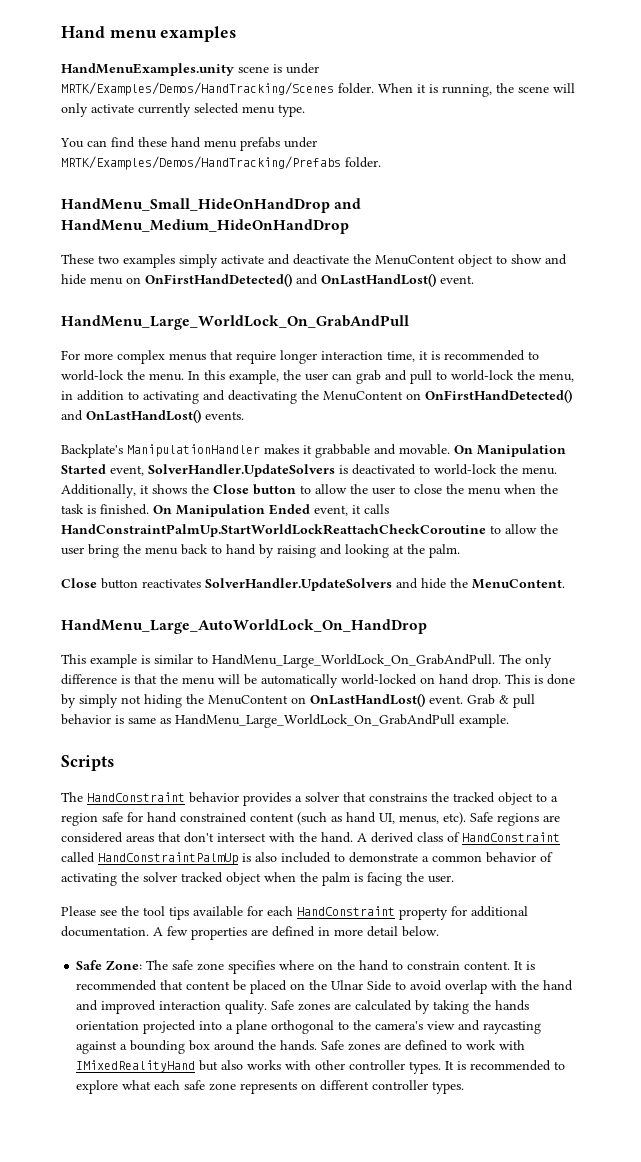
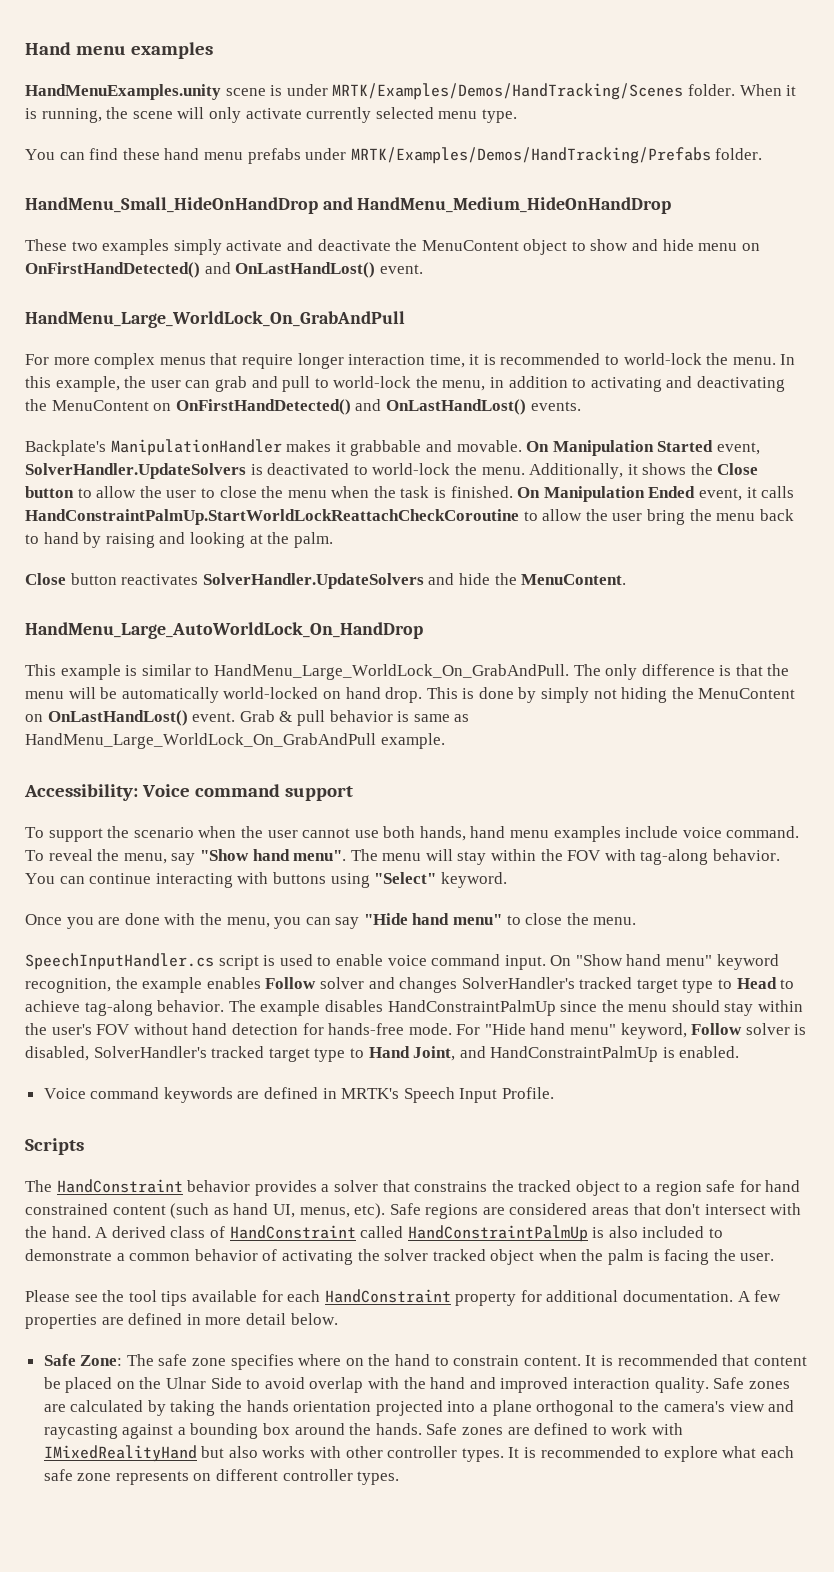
(509, 721) none -> [24,784,354,801] [25,826,800,842] [25,849,781,865] [25,872,507,888] [25,913,637,929] [25,953,779,970] [25,977,795,993] [25,1000,804,1016] [25,1023,807,1039] [25,1046,740,1062] [43,1087,555,1103] // Accessibility: Voice command support // To support the scenario when the user cannot use both hands, hand menu examples include voice command. To reveal the menu, say "Show hand menu". The menu will stay within the FOV with tag-along behavior. You can continue interacting with buttons using "Select" keyword. // Once you are done with the menu, you can say "Hide hand menu" to close the menu. // SpeechInputHandler.cs script is used to enable voice command input. On "Show hand menu" keyword recognition, the example enables Follow solver and changes SolverHandler's tracked target type to Head to achieve tag-along behavior. The example disables HandConstraintPalmUp since the menu should stay within the user's FOV without hand detection for hands-free mode. For "Hide hand menu" keyword, Follow solver is disabled, SolverHandler's tracked target type to Hand Joint, and HandConstraintPalmUp is enabled. // Voice command keywords are defined in MRTK's Speech Input Profile.

